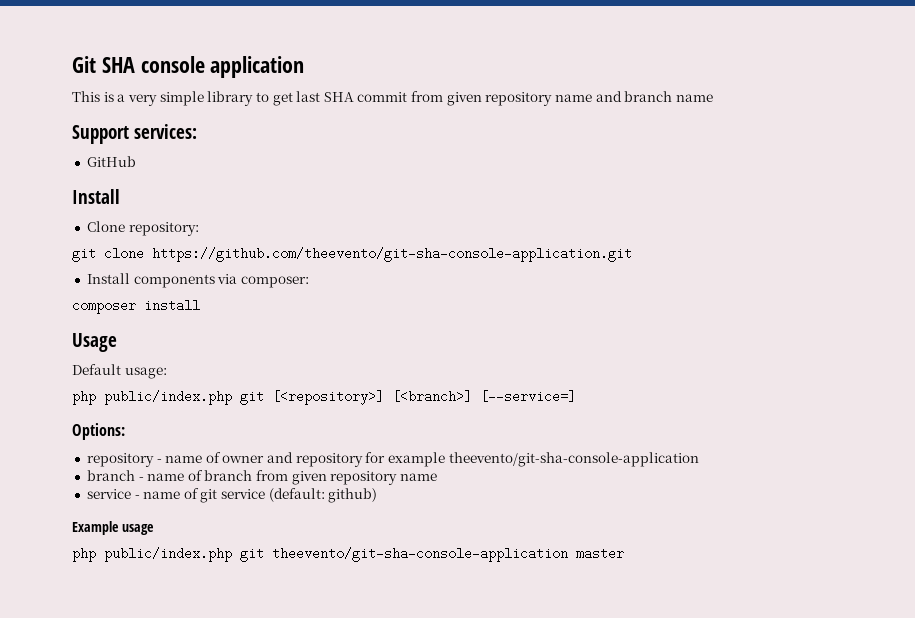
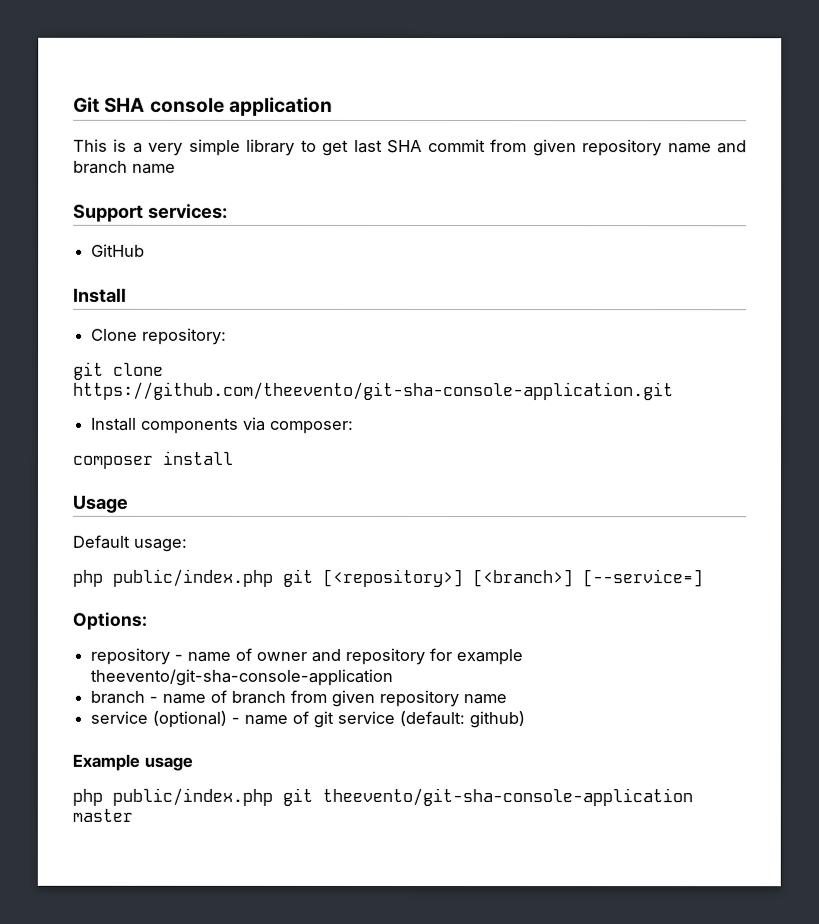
(131, 494) none -> [152,710,228,728] (optional)

